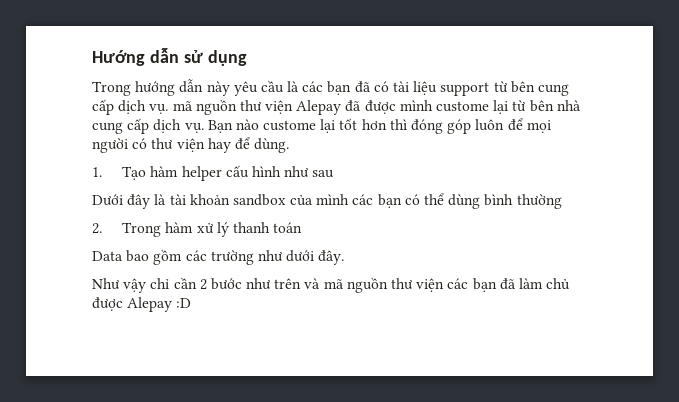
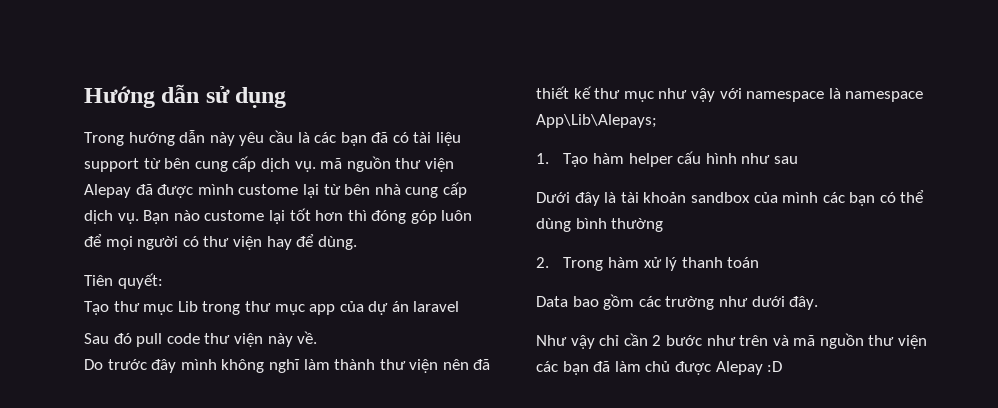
(290, 145) none -> [84,273,163,289] [84,301,460,315] [84,331,318,347] [84,359,491,373] [536,86,924,102] [536,114,657,128] // Tiên quyết: // Tạo thư mục Lib trong thư mục app của dự án laravel // Sau đó pull code thư viện này về. // Do trước đây mình không nghĩ làm thành thư viện nên đã thiết kế thư mục như vậy với namespace là namespace App\Lib\Alepays;

